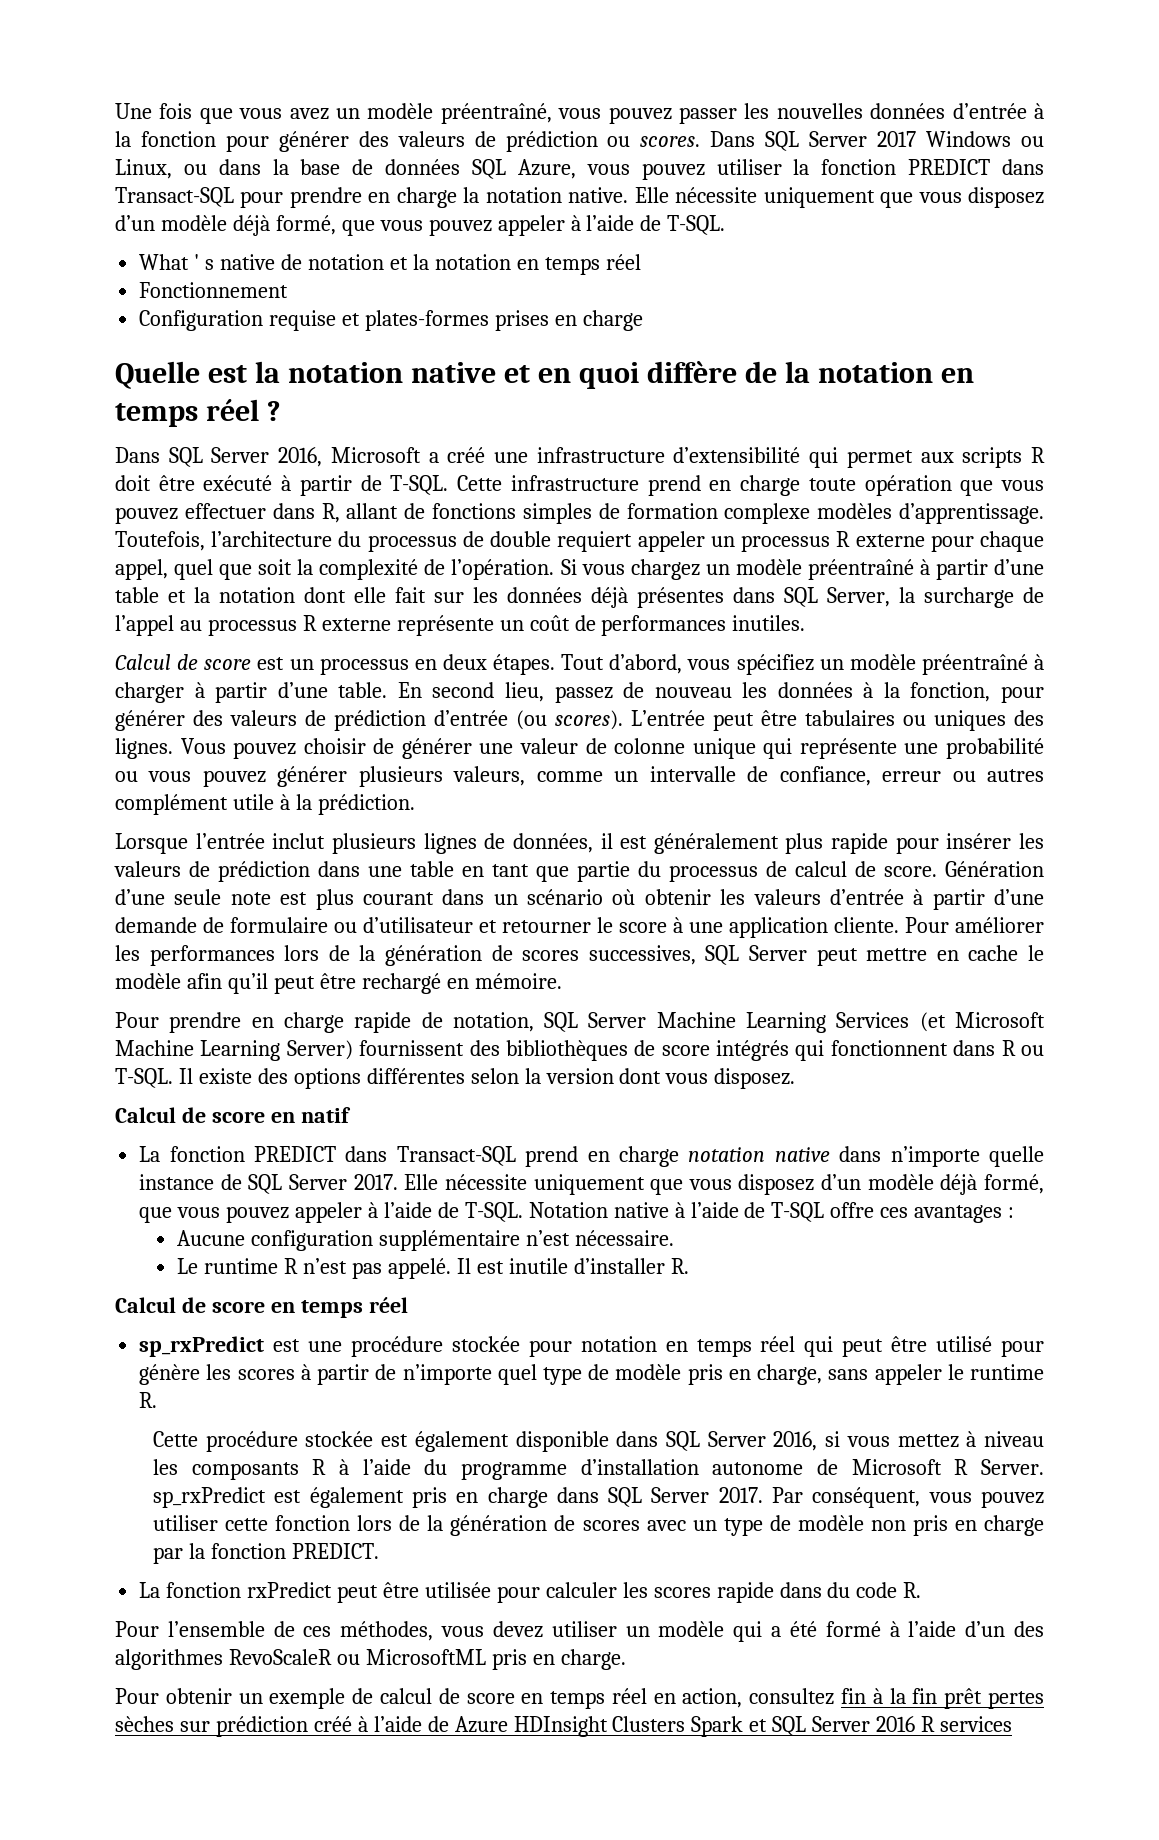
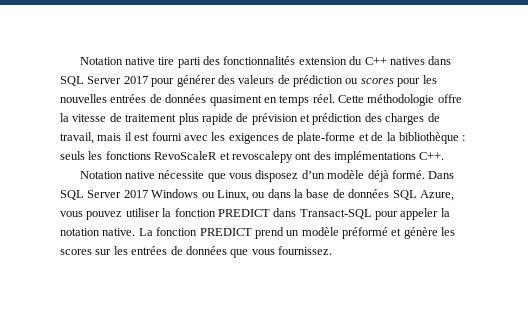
[115,103,1044,124] [115,131,216,147] Une fois que vous avez un modèle préentraîné, vous pouvez passer les nouvelles données d’entrée à la fonction -> [79,56,452,68] [60,76,148,86] Notation native tire parti des fonctionnalités extension du C++ natives dans SQL Server 2017
[640,136,701,147] scores. -> [360,75,437,87] [60,94,462,106] [60,113,440,125] [60,132,466,144] [60,151,445,163] [79,170,425,182] scores pour les nouvelles entrées de données quasiment en temps réel. Cette méthodologie offre la vitesse de traitement plus rapide de prévision et prédiction des charges de travail, mais il est fourni avec les exigences de plate-forme et de la bibliothèque : seuls les fonctions RevoScaleR et revoscalepy ont des implémentations C++. // Notation native nécessite que vous disposez d’un modèle déjà formé.
[289,187,1044,208] [115,215,726,236] [139,254,641,275] [139,282,289,298] [139,310,643,331] [115,361,974,389] [115,399,281,427] [115,447,1045,468] [115,475,1044,496] [115,503,1044,524] [115,531,1045,552] [115,559,1044,580] [115,587,1044,608] [115,615,806,636] [115,654,1044,675] [115,682,1044,703] [115,710,1044,731] [115,738,1044,759] [115,766,1044,787] [115,794,415,815] [115,833,1044,854] [114,861,1044,882] [115,889,1044,910] [115,917,1044,938] [115,945,1045,966] [115,973,562,994] [115,1012,1045,1033] [115,1040,1044,1061] [115,1068,796,1089] [115,1107,351,1123] [139,1146,1044,1167] [139,1174,1044,1195] [139,1202,1015,1223] [177,1230,675,1251] [177,1258,689,1279] [115,1297,408,1318] [139,1336,1044,1357] [139,1364,1045,1385] [139,1392,158,1408] [153,1431,1044,1452] [153,1459,1045,1480] [153,1487,1044,1508] [153,1515,1044,1536] [153,1543,379,1564] [139,1582,922,1603] [115,1621,1045,1642] [115,1649,626,1670] [115,1688,1044,1709] [115,1716,1013,1737] prendre en charge la notation native. Elle nécessite uniquement que vous disposez d’un modèle déjà formé, que vous pouvez appeler à l’aide de T-SQL. // What ' s native de notation et la notation en temps réel // Fonctionnement // Configuration requise et plates-formes prises en charge // Quelle est la notation native et en quoi diffère de la notation en temps réel ? // Dans SQL Server 2016, Microsoft a créé une infrastructure d’extensibilité qui permet aux scripts R doit être exécuté à partir de T-SQL. Cette infrastructure prend en charge toute opération que vous pouvez effectuer dans R, allant de fonctions simples de formation complexe modèles d’apprentissage. Toutefois, l’architecture du processus de double requiert appeler un processus R externe pour chaque appel, quel que soit la complexité de l’opération. Si vous chargez un modèle préentraîné à partir d’une table et la notation dont elle fait sur les données déjà présentes dans SQL Server, la surcharge de l’appel au processus R externe représente un coût de performances inutiles. // Calcul de score est un processus en deux étapes. Tout d’abord, vous spécifiez un modèle préentraîné à charger à partir d’une table. En second lieu, passez de nouveau les données à la fonction, pour générer des valeurs de prédiction d’entrée (ou scores). L’entrée peut être tabulaires ou uniques des lignes. Vous pouvez choisir de générer une valeur de colonne unique qui représente une probabilité ou vous pouvez générer plusieurs valeurs, comme un intervalle de confiance, erreur ou autres complément utile à la prédiction. // Lorsque l’entrée inclut plusieurs lignes de données, il est généralement plus rapide pour insérer les valeurs de prédiction dans une table en tant que partie du processus de calcul de score. Génération d’une seule note est plus courant dans un scénario où obtenir les valeurs d’entrée à partir d’une demande de formulaire ou d’utilisateur et retourner le score à une application cliente. Pour améliorer les performances lors de la génération de scores successives, SQL Server peut mettre en cache le modèle afin qu’il peut être rechargé en mémoire. // Pour prendre en charge rapide de notation, SQL Server Machine Learning Services (et Microsoft Machine Learning Server) fournissent des bibliothèques de score intégrés qui fonctionnent dans R ou T-SQL. Il existe des options différentes selon la version dont vous disposez. // Calcul de score en natif // La fonction PREDICT dans Transact-SQL prend en charge notation native dans n’importe quelle instance de SQL Server 2017. Elle nécessite uniquement que vous disposez d’un modèle déjà formé, que vous pouvez appeler à l’aide de T-SQL. Notation native à l’aide de T-SQL offre ces avantages : // Aucune configuration supplémentaire n’est nécessaire. // Le runtime R n’est pas appelé. Il est inutile d’installer R. // Calcul de score en temps réel // sp_rxPredict est une procédure stockée pour notation en temps réel qui peut être utilisé pour génère les scores à partir de n’importe quel type de modèle pris en charge, sans appeler le runtime R. // Cette procédure stockée est également disponible dans SQL Server 2016, si vous mettez à niveau les composants R à l’aide du programme d’installation autonome de Microsoft R Server. sp_rxPredict est également pris en charge dans SQL Server 2017. Par conséquent, vous pouvez utiliser cette fonction lors de la génération de scores avec un type de modèle non pris en charge par la fonction PREDICT. // La fonction rxPredict peut être utilisée pour calculer les scores rapide dans du code R. // Pour l’ensemble de ces méthodes, vous devez utiliser un modèle qui a été formé à l’aide d’un des algorithmes RevoScaleR ou MicrosoftML pris en charge. // Pour obtenir un exemple de calcul de score en temps réel en action, consultez fin à la fin prêt pertes sèches sur prédiction créé à l’aide de Azure HDInsight Clusters Spark et SQL Server 2016 R services -> [400,208,450,220] [60,227,456,239] [60,246,332,258] appeler la notation native. La fonction PREDICT prend un modèle préformé et génère les scores sur les entrées de données que vous fournissez.

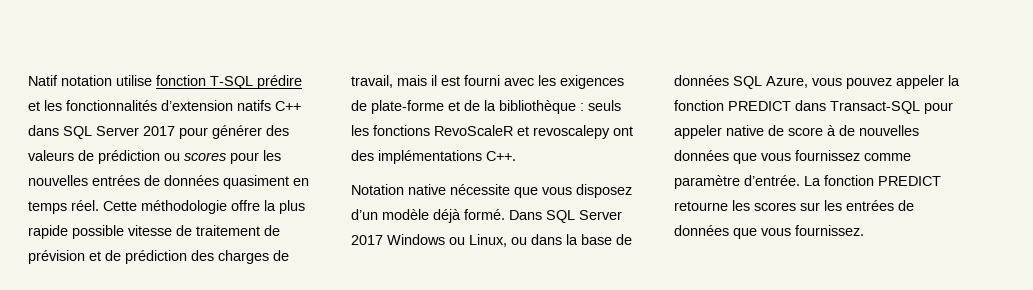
[79,56,425,68] Notation native tire parti des fonctionnalités extension du C++ natives -> [28,75,302,89] [28,100,301,111] Natif notation utilise fonction T-SQL prédire et les fonctionnalités d’extension natifs C++
(69, 117) none -> [279,200,305,214] [28,225,124,239] plus rapide possible
[178,113,233,125] plus rapide -> (260, 230) none
(310, 118) none -> [105,250,121,261] de
[125,208,160,217] utiliser -> [896,75,944,89] appeler
[440,208,450,217] [60,227,438,239] la notation native. La fonction PREDICT prend un modèle préformé et génère -> [726,125,919,136] [674,150,911,164] [674,175,941,189] [674,201,728,211] native de score à de nouvelles données que vous fournissez comme paramètre d’entrée. La fonction PREDICT retourne

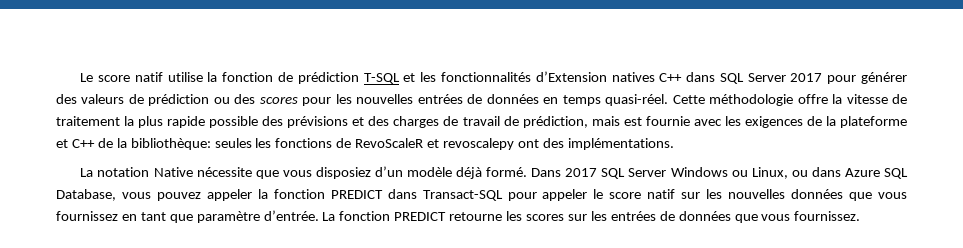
[28,75,302,89] Natif notation utilise fonction T-SQL prédire -> [80,72,400,84] Le score natif utilise la fonction de prédiction T-SQL
[161,100,271,111] d’extension natifs -> [535,71,655,82] d’Extension natives
(180, 157) none -> [234,94,256,104] des
[223,175,289,189] quasiment -> (539, 99) none
[71,200,99,211] réel. -> [605,94,669,106] quasi-réel.
[279,200,305,214] [28,225,280,239] [28,250,289,264] [351,75,624,89] [351,100,621,114] plus rapide possible vitesse de traitement de prévision et de prédiction des charges de travail, mais il est fourni avec les exigences de plate-forme et de la bibliothèque : seuls -> [846,94,908,104] [56,116,907,128] [56,138,252,150] vitesse de traitement la plus rapide possible des prévisions et des charges de travail de prédiction, mais est fournie avec les exigences de la plateforme et C++ de la bibliothèque: seules
(430, 130) none -> [336,138,352,148] de
[378,150,516,164] [351,184,446,195] implémentations C++. // Notation native -> [567,138,674,150] [80,167,193,177] implémentations. // La notation Native
[576,184,632,198] disposez -> [315,167,371,179] disposiez
[546,210,622,223] [351,235,383,245] SQL Server 2017 -> [565,168,667,179] 2017 SQL Server
[566,234,632,245] [674,75,808,89] la base de données SQL Azure, -> [844,168,908,179] [56,189,116,201] Azure SQL Database,
[726,125,855,136] native de score à de -> [593,189,723,199] le score natif sur les
[864,153,911,161] comme -> [121,212,193,223] en tant que

